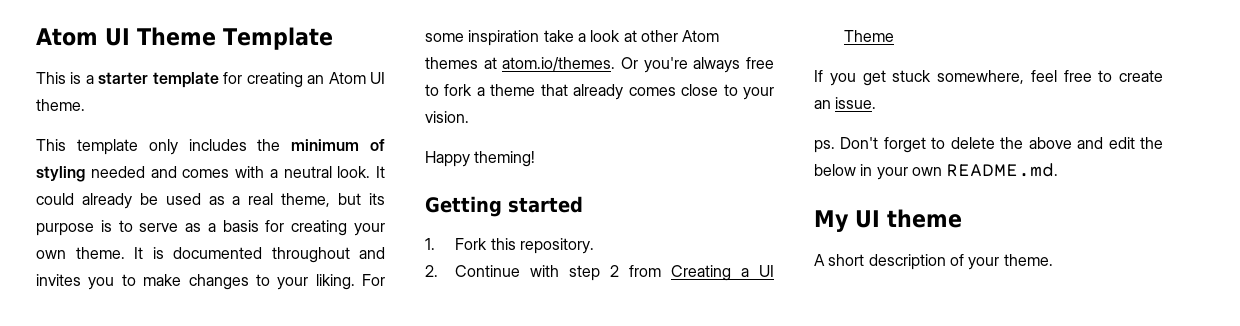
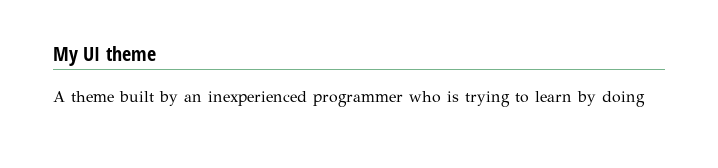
[36,27,333,50] [36,72,386,88] [36,99,85,111] [36,139,386,155] [36,166,385,182] [36,193,385,209] [36,220,385,236] [36,247,385,263] [36,274,385,290] [425,30,720,46] [425,57,774,73] [425,84,774,100] [425,111,469,123] [425,151,536,167] [425,196,583,217] [425,238,594,254] [425,265,774,281] [844,30,895,42] [814,70,1163,86] [814,97,877,109] [814,137,1163,153] [814,163,1059,180] [814,209,962,232] [814,254,1053,270] Atom UI Theme Template // This is a starter template for creating an Atom UI theme. // This template only includes the minimum of styling needed and comes with a neutral look. It could already be used as a real theme, but its purpose is to serve as a basis for creating your own theme. It is documented throughout and invites you to make changes to your liking. For some inspiration take a look at other Atom themes at atom.io/themes. Or you're always free to fork a theme that already comes close to your vision. // Happy theming! // Getting started // 1. Fork this repository. // 2. Continue with step 2 from Creating a UI Theme // If you get stuck somewhere, feel free to create an issue. // ps. Don't forget to delete the above and edit the below in your own README.md. // My UI theme // A short description of your theme. -> [53,46,156,66] [53,91,645,107] My UI theme // A theme built by an inexperienced programmer who is trying to learn by doing

